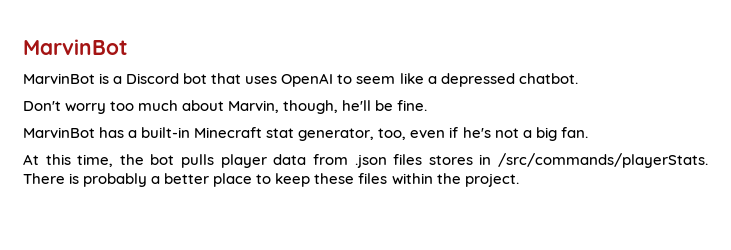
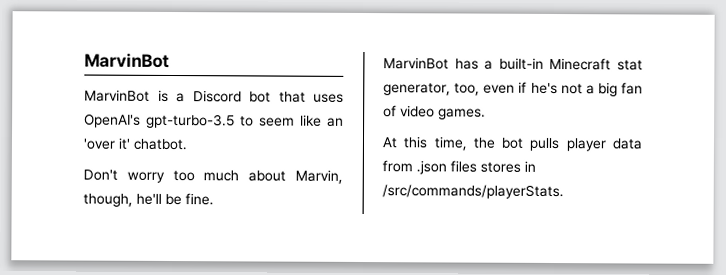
[281,73,334,87] OpenAI -> [84,113,235,129] OpenAI's gpt-turbo-3.5
[427,73,515,87] a depressed -> [327,117,344,127] [83,137,130,150] an 'over it'
[560,127,588,138] fan. -> [621,82,643,95] [383,105,486,120] fan of video games.
[23,173,519,187] There is probably a better place to keep these files within the project. -> (564, 192) none

